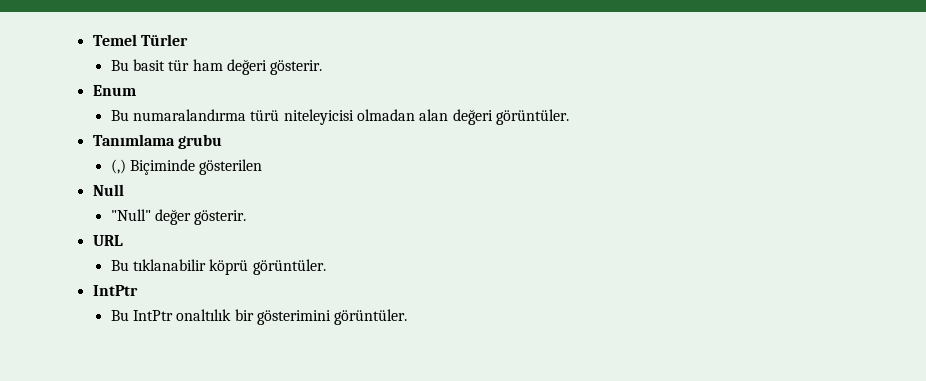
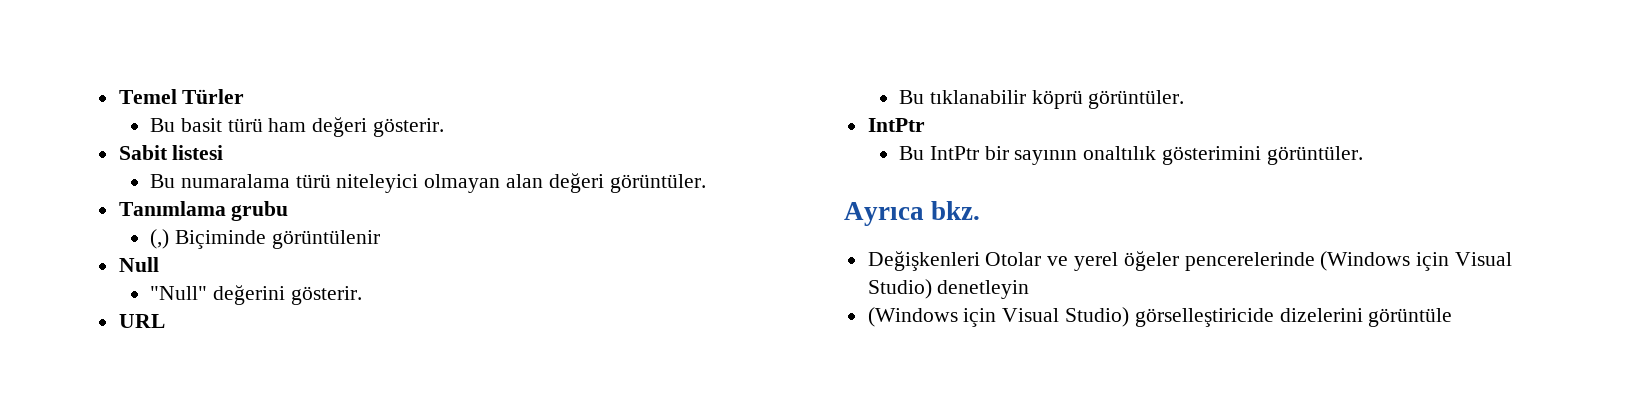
[168,60,190,71] tür -> [227,118,263,132] türü
[92,85,136,96] [110,109,416,125] Enum // Bu numaralandırma türü niteleyicisi olmadan -> [118,145,224,160] [149,174,501,193] Sabit listesi // Bu numaralama türü niteleyici olmayan
[199,159,263,175] gösterilen -> [271,230,380,249] görüntülenir
[155,209,192,225] değer -> [212,285,285,305] değerini
[176,309,254,321] onaltılık bir -> [984,146,1157,165] bir sayının onaltılık
(408, 317) none -> [844,201,981,226] [867,251,1513,271] [867,279,1030,299] [867,307,1453,327] // Ayrıca bkz. // Değişkenleri Otolar ve yerel öğeler pencerelerinde (Windows için Visual Studio) denetleyin // (Windows için Visual Studio) görselleştiricide dizelerini görüntüle

